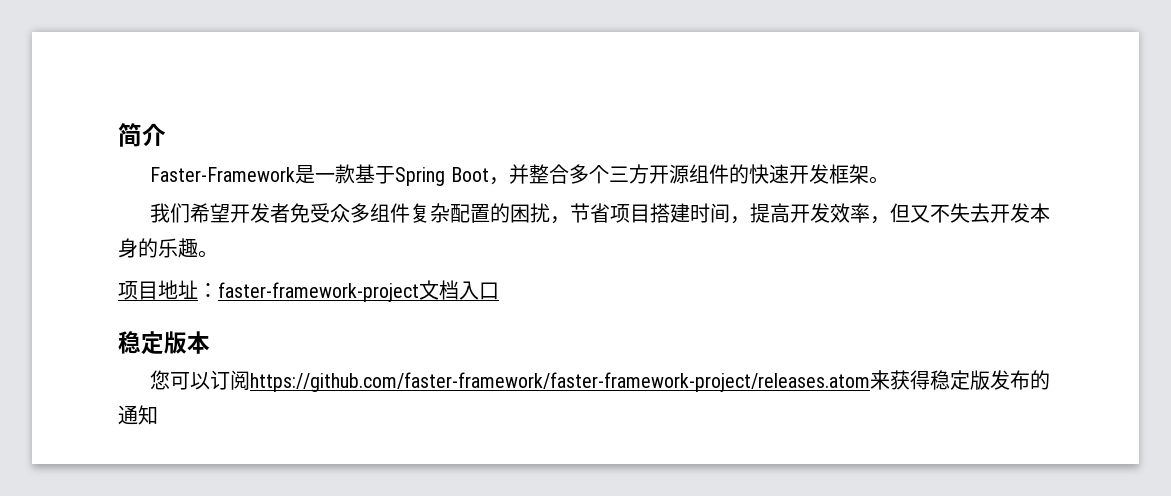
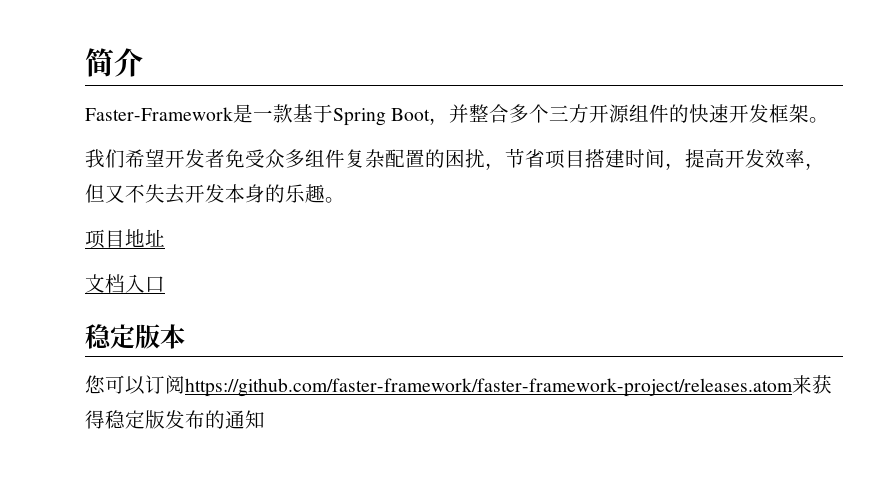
[198,282,419,302] ：faster-framework-project -> (165, 238) //

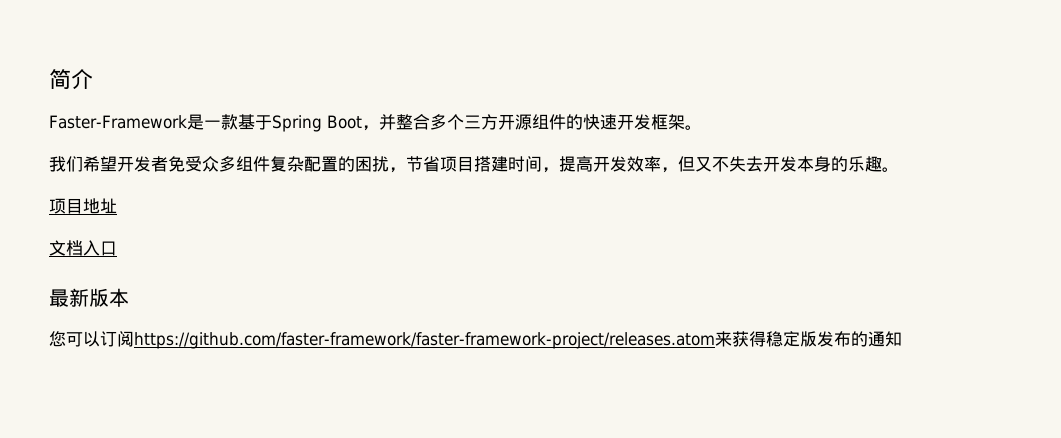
[85,324,135,349] 稳定 -> [49,288,89,307] 最新

